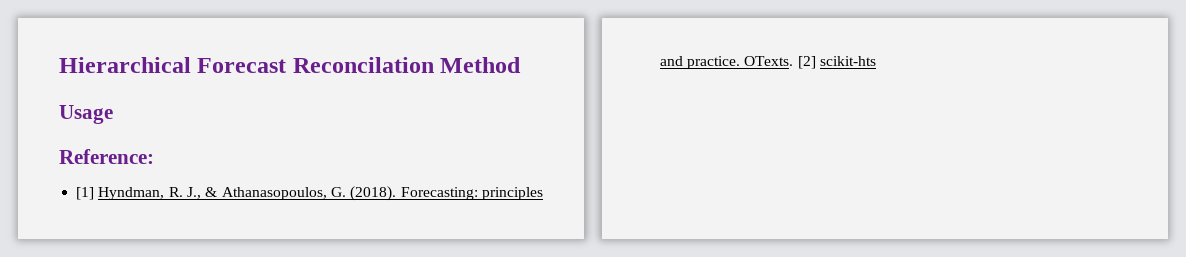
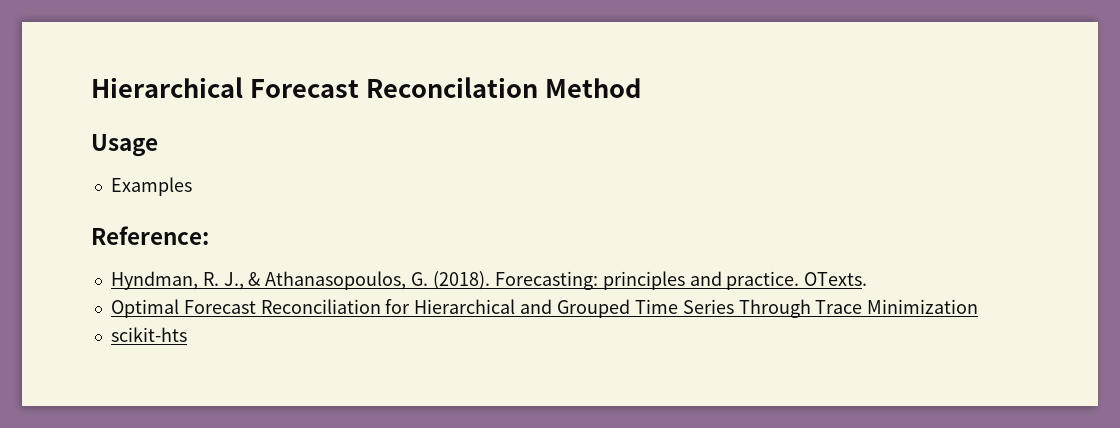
(113, 114) none -> [110,177,192,196] // Examples
[76,187,95,200] [1] -> (209, 235) none
[797,56,816,69] [2] -> [110,299,979,318] // Optimal Forecast Reconciliation for Hierarchical and Grouped Time Series Through Trace Minimization //

